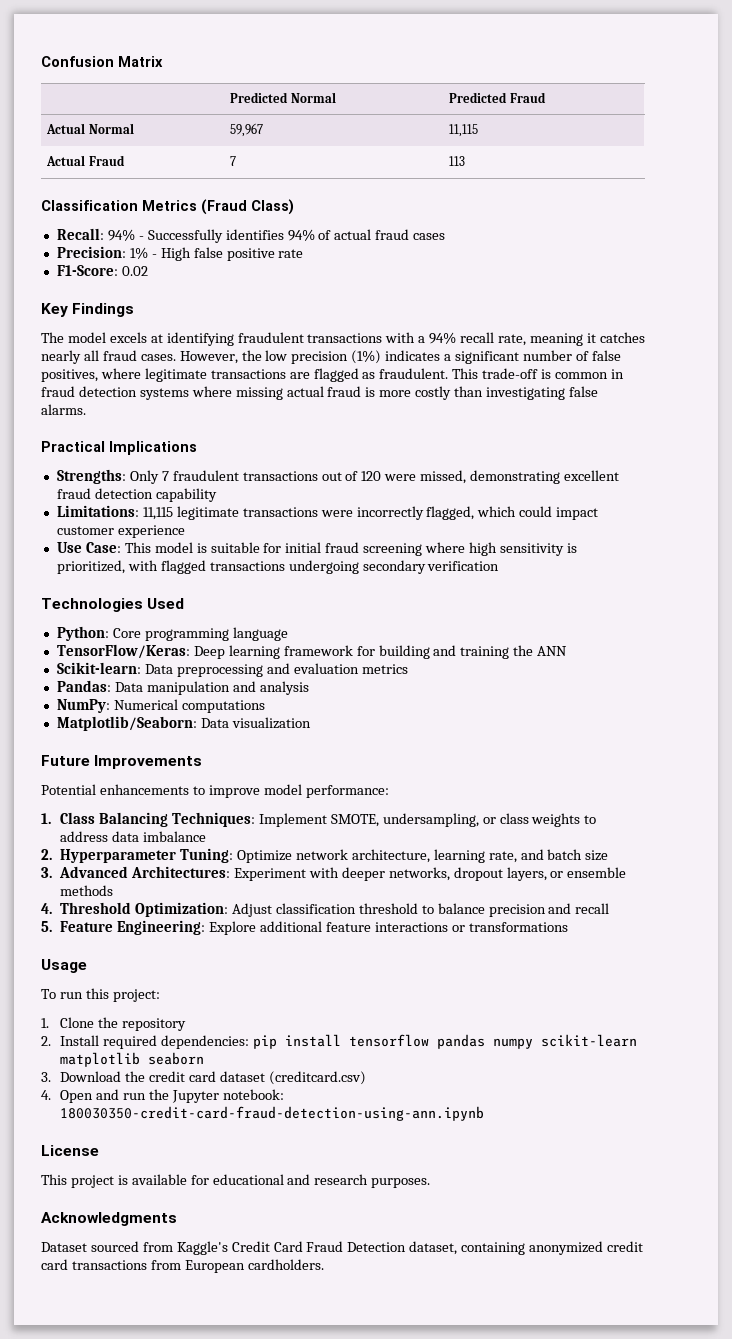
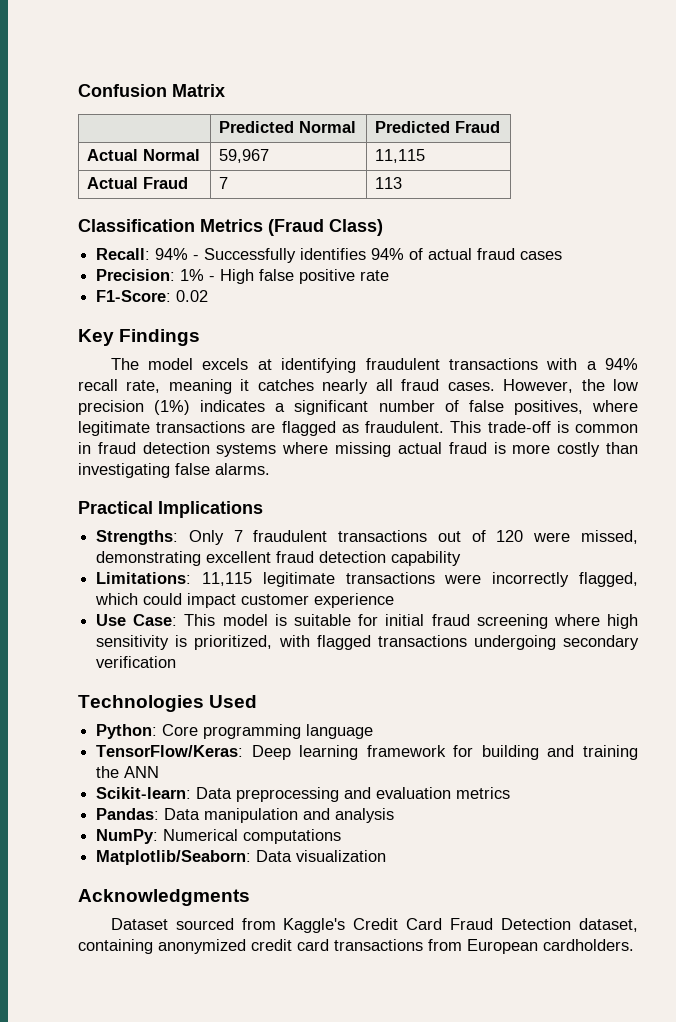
[41,755,203,769] [41,784,389,798] [41,812,597,827] [60,831,206,842] [41,848,609,863] [41,866,627,881] [60,885,114,896] [41,902,610,917] [41,920,568,935] [41,959,87,973] [41,988,160,1002] [41,1017,186,1031] [41,1034,637,1049] [60,1052,205,1067] [41,1071,366,1085] [41,1089,284,1103] [60,1106,485,1121] [41,1145,99,1156] [41,1174,431,1188] // Future Improvements // Potential enhancements to improve model performance: // 1. Class Balancing Techniques: Implement SMOTE, undersampling, or class weights to address data imbalance // 2. Hyperparameter Tuning: Optimize network architecture, learning rate, and batch size // 3. Advanced Architectures: Experiment with deeper networks, dropout layers, or ensemble methods // 4. Threshold Optimization: Adjust classification threshold to balance precision and recall // 5. Feature Engineering: Explore additional feature interactions or transformations // Usage // To run this project: // 1. Clone the repository // 2. Install required dependencies: pip install tensorflow pandas numpy scikit-learn matplotlib seaborn // 3. Download the credit card dataset (creditcard.csv) // 4. Open and run the Jupyter notebook: 180030350-credit-card-fraud-detection-using-ann.ipynb // License // This project is available for educational and research purposes. -> (387, 856) none

